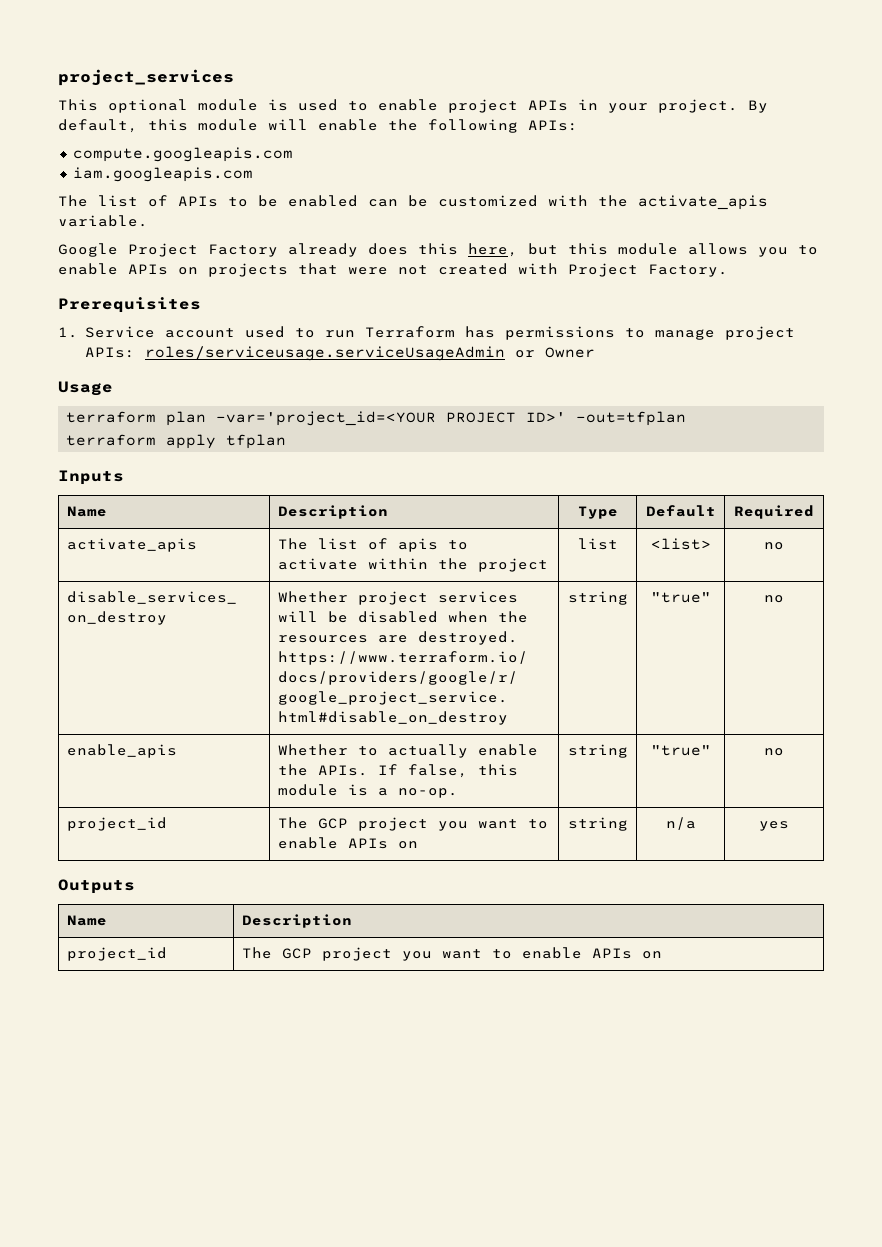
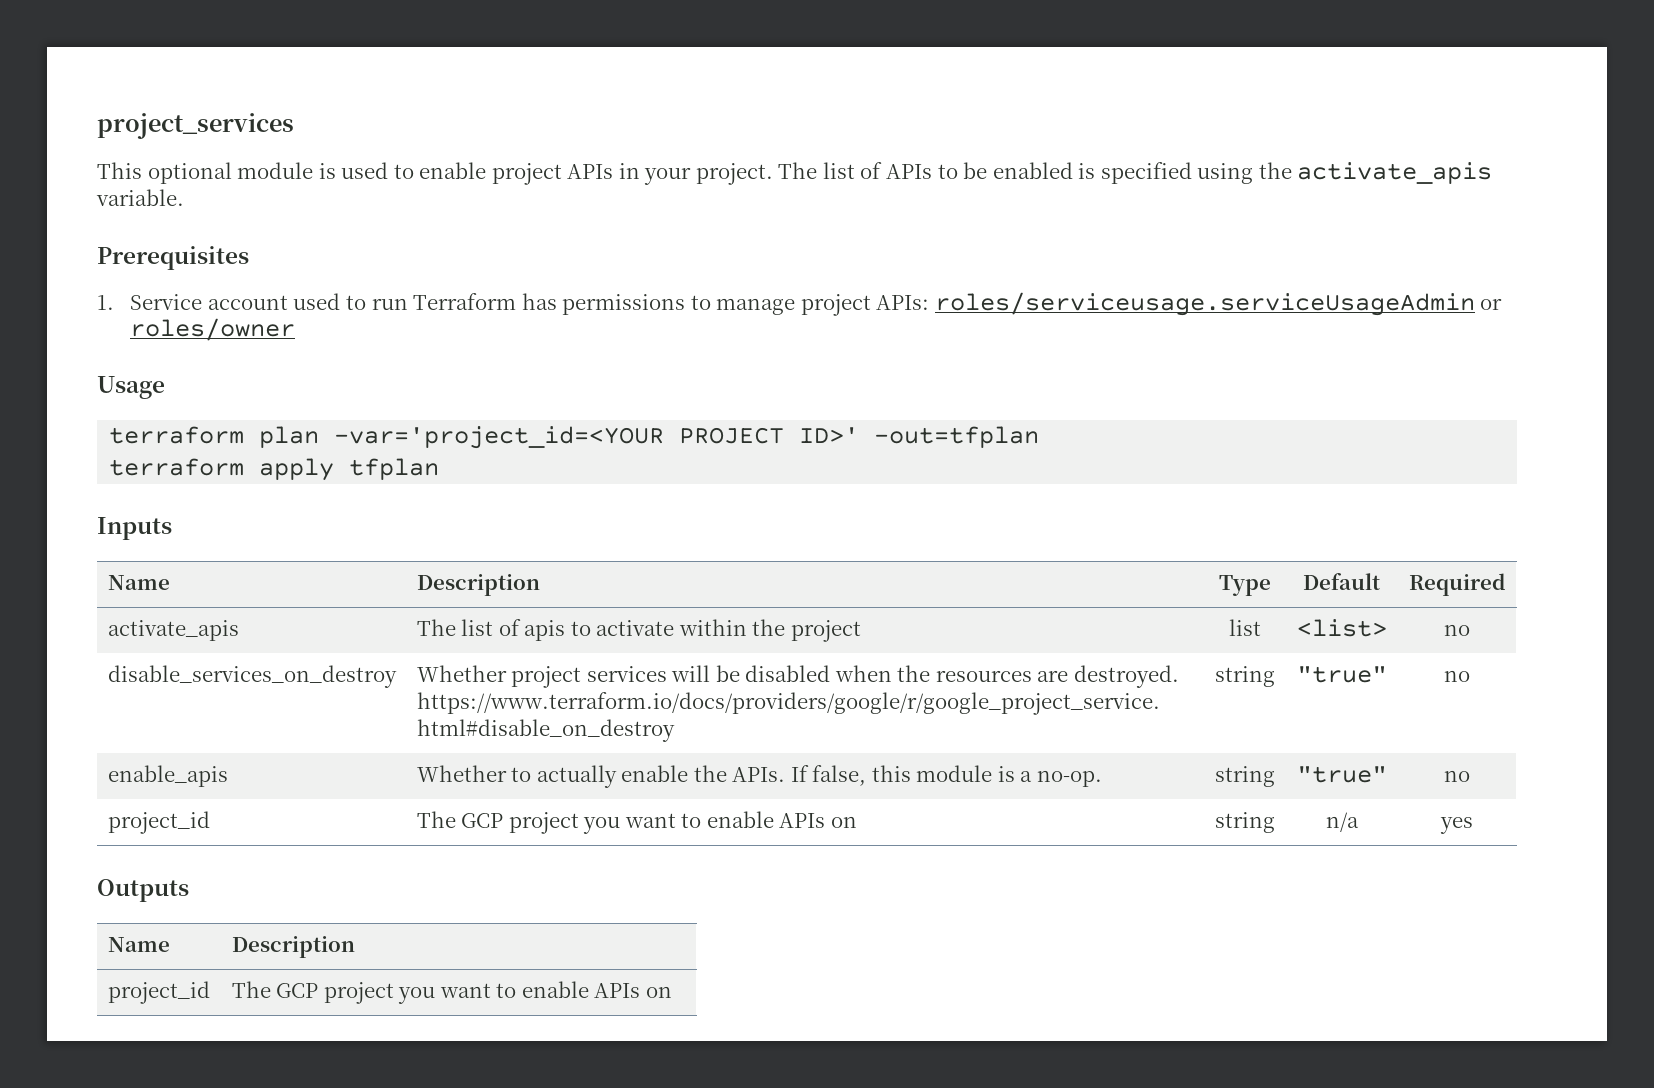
[748,100,768,113] [58,119,578,133] [72,147,293,162] [72,167,253,182] By default, this module will enable the following APIs: // compute.googleapis.com // iam.googleapis.com // -> (773, 174) none
[368,195,588,207] can be customized with -> [1078,162,1254,184] is specified using
[58,243,818,257] [58,263,728,277] // Google Project Factory already does this here, but this module allows you to enable APIs on projects that were not created with Project Factory. -> (184, 197) none
[544,347,595,358] Owner -> [130,318,296,341] roles/owner

